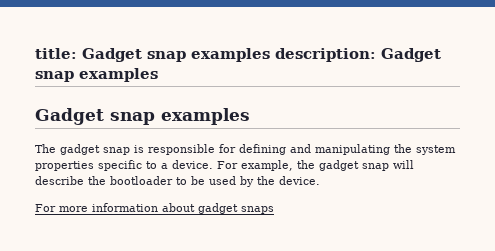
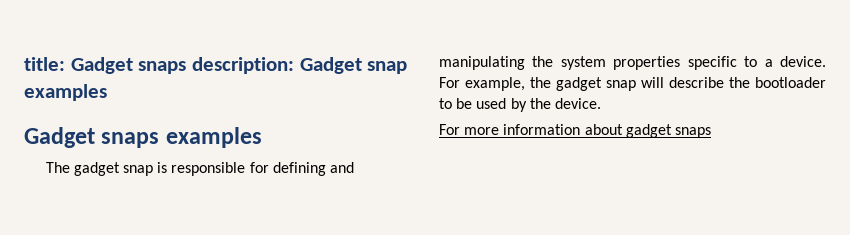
[147,48,270,62] snap examples -> [138,61,187,74] snaps
[110,112,155,125] snap -> [101,132,160,148] snaps

